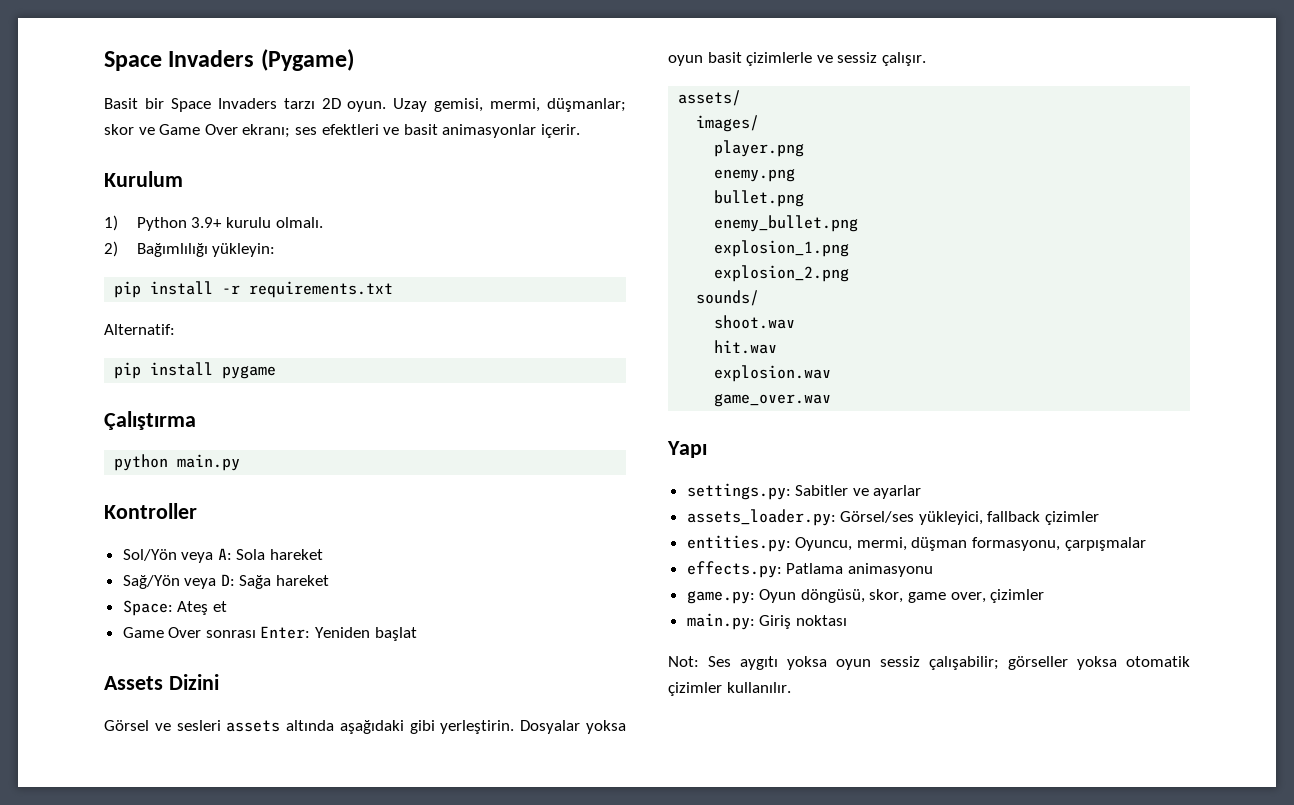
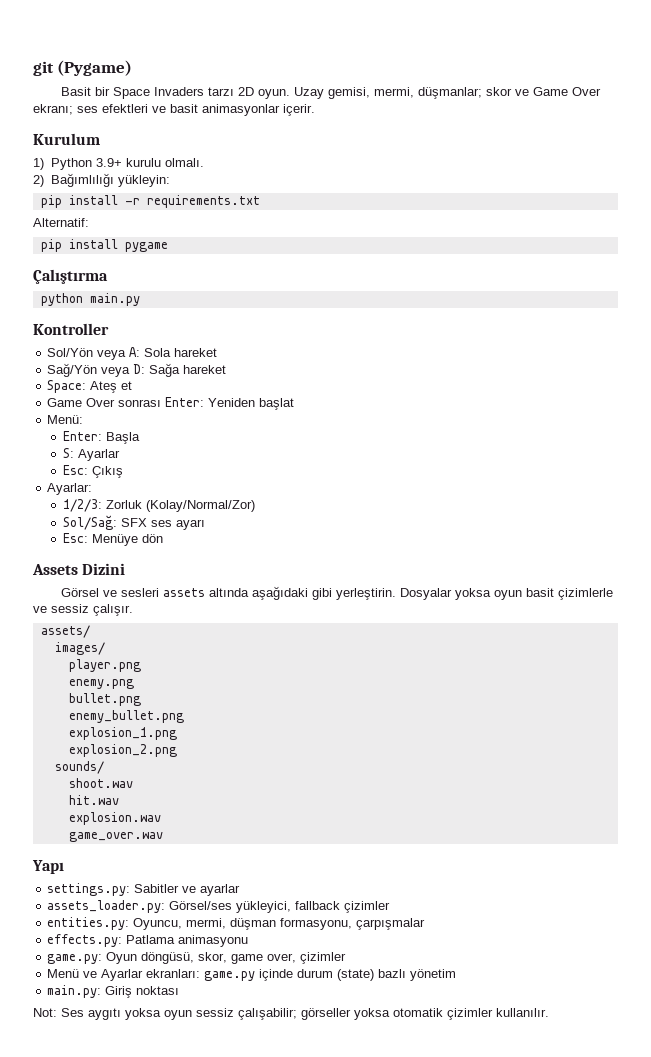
[104,50,255,71] Space Invaders -> [33,61,54,76] git
(417, 634) none -> [47,415,84,424] [62,431,140,444] [62,448,120,461] [62,465,123,478] [47,483,93,495] [62,499,255,512] [62,515,205,530] [62,533,163,546] // Menü: // Enter: Başla // S: Ayarlar // Esc: Çıkış // Ayarlar: // 1/2/3: Zorluk (Kolay/Normal/Zor) // Sol/Sağ: SFX ses ayarı // Esc: Menüye dön
(1045, 596) none -> [47,969,457,981] // Menü ve Ayarlar ekranları: game.py içinde durum (state) bazlı yönetim

